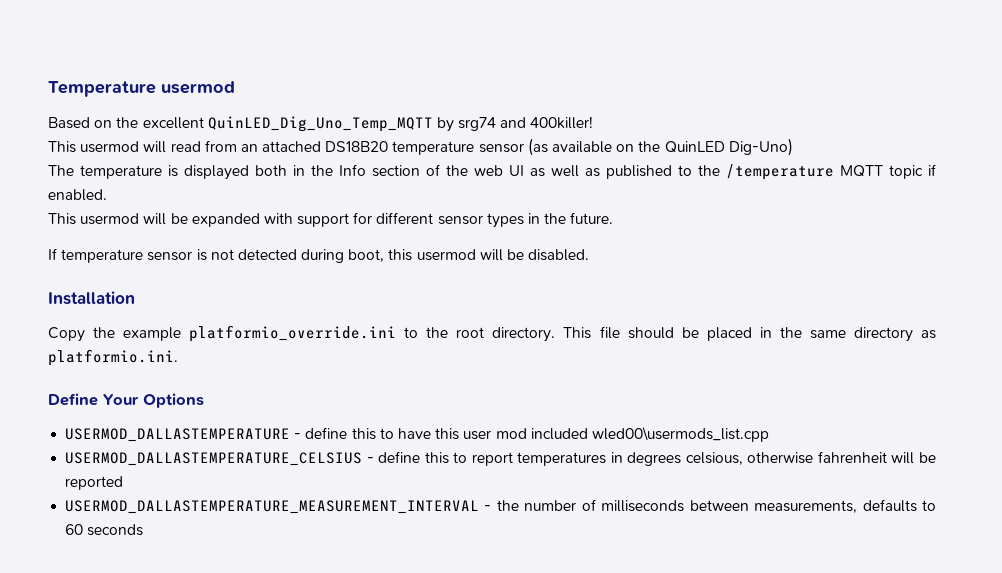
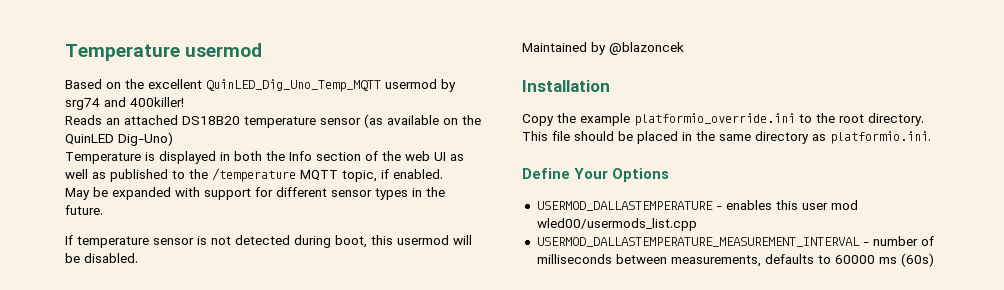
(433, 124) none -> [385,79,437,89] usermod
[48,140,237,153] This usermod will read from -> [65,115,102,125] Reads
[48,165,305,180] The temperature is displayed both in -> [65,151,262,164] Temperature is displayed in both
[889,165,923,179] topic -> [342,170,377,182] topic,
[48,213,167,225] This usermod will -> [65,188,90,200] May
(590, 255) none -> [522,42,684,55] // Maintained by @blazoncek
[305,427,769,442] [65,451,936,466] [65,476,124,490] define this to have this user mod included wled00\usermods_list.cpp // USERMOD_DALLASTEMPERATURE_CELSIUS - define this to report temperatures in degrees celsious, otherwise fahrenheit will be reported -> [725,200,858,210] [536,218,697,231] enables this user mod wled00/usermods_list.cpp
[496,500,519,511] the -> (869, 244) none
[65,524,144,536] 60 seconds -> [834,253,934,267] 60000 ms (60s)

